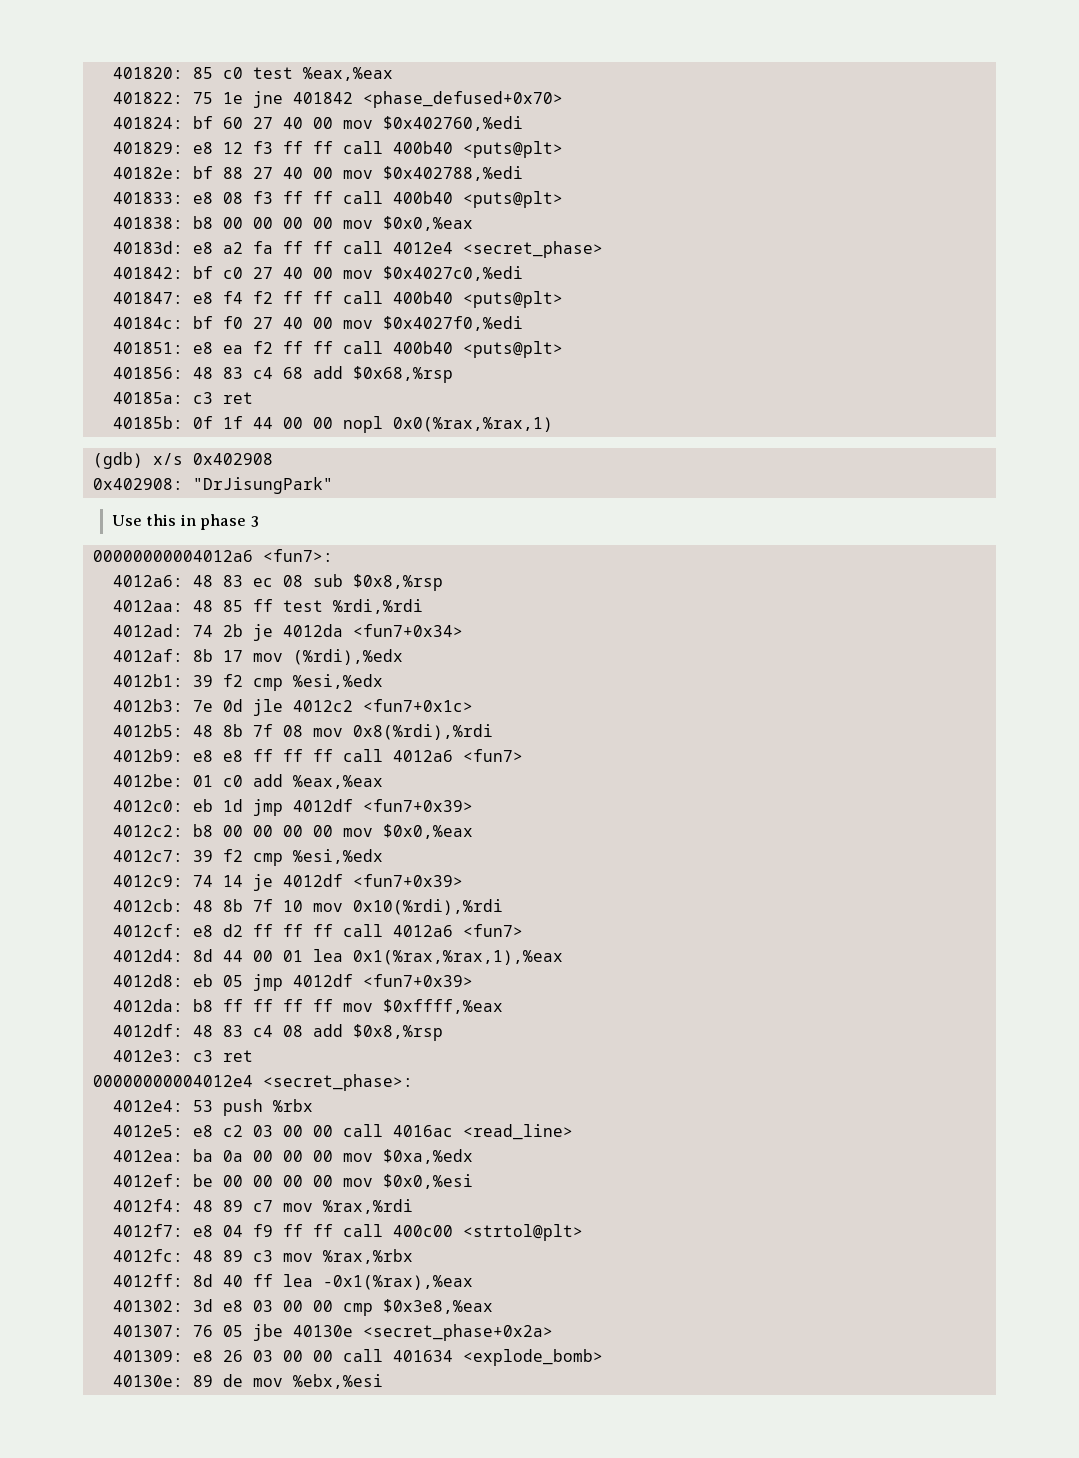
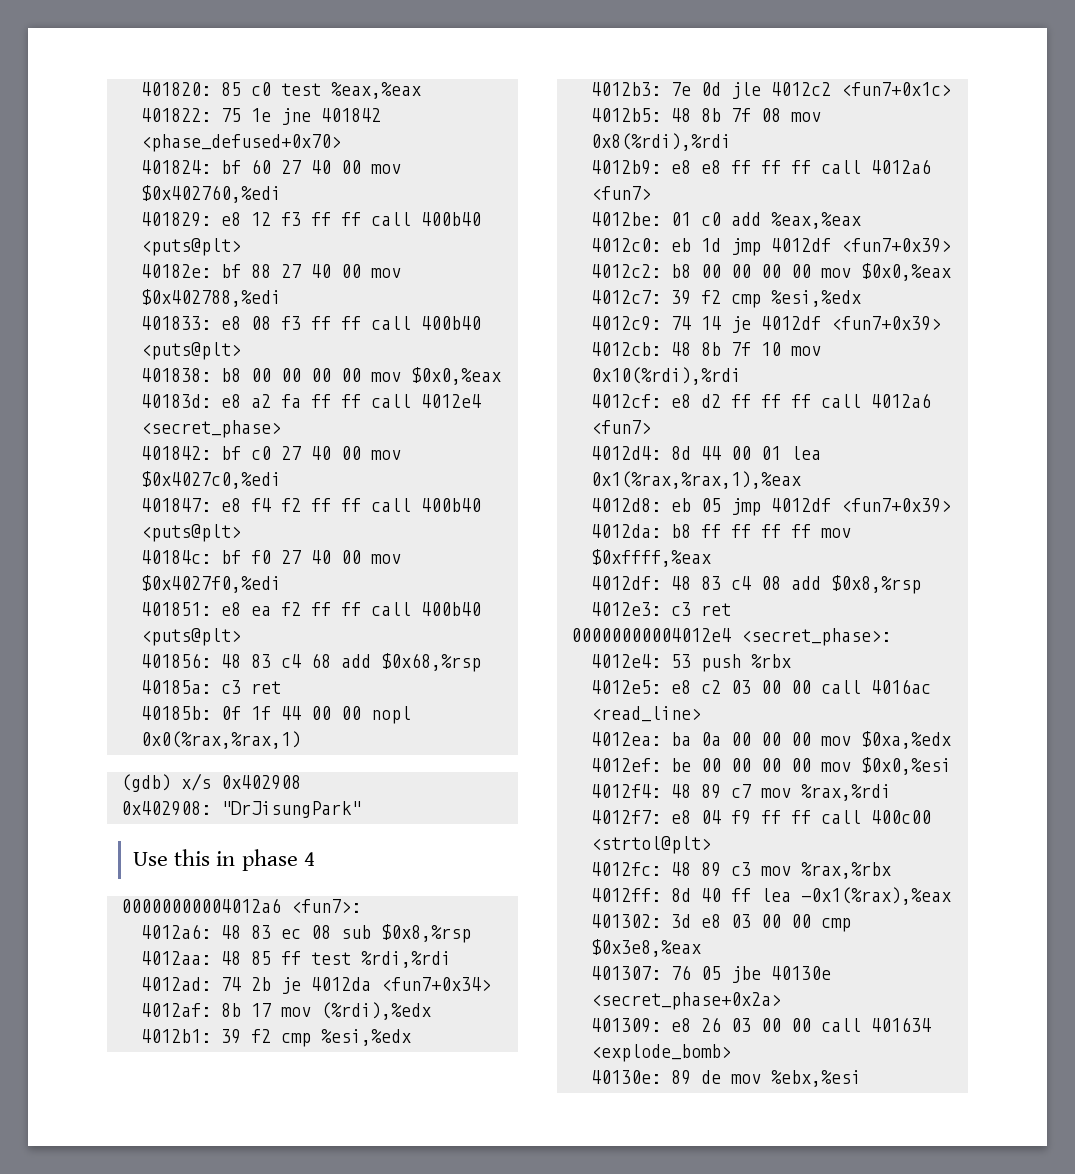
[250,516,259,527] 3 -> [303,852,315,866] 4

